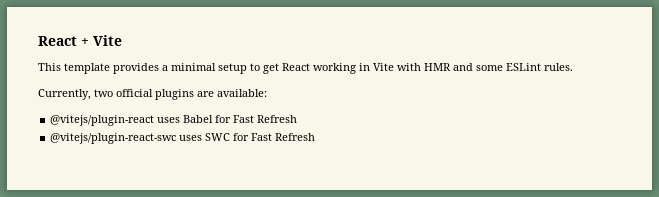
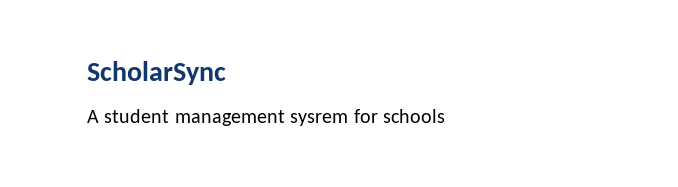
[38,35,122,46] [38,63,573,74] [38,89,267,100] [50,115,298,126] [50,133,316,144] React + Vite // This template provides a minimal setup to get React working in Vite with HMR and some ESLint rules. // Currently, two official plugins are available: // @vitejs/plugin-react uses Babel for Fast Refresh // @vitejs/plugin-react-swc uses SWC for Fast Refresh -> [87,61,226,85] [87,109,445,126] ScholarSync // A student management sysrem for schools

